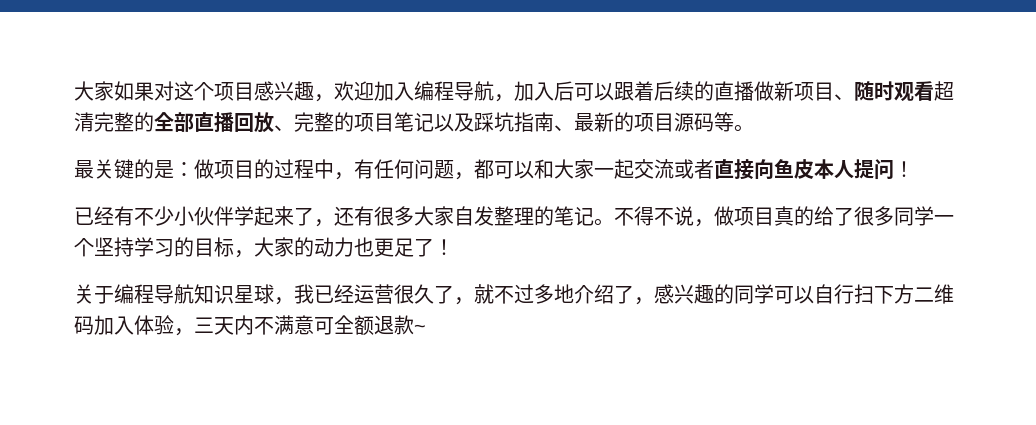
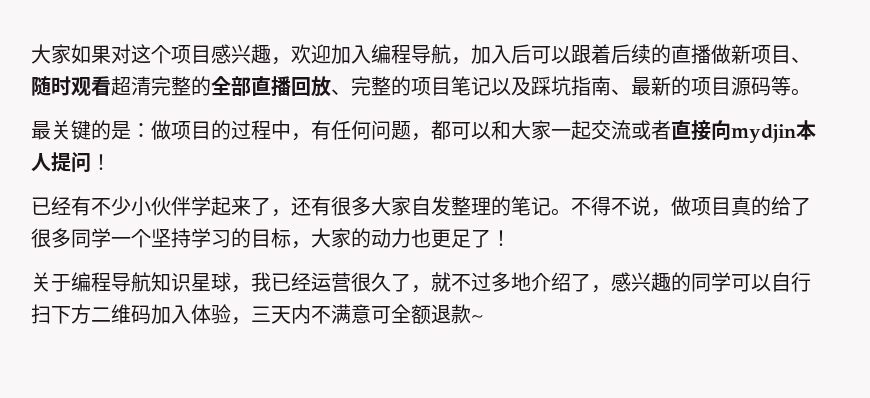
[774,159,814,179] 鱼皮 -> [731,124,796,143] mydjin

